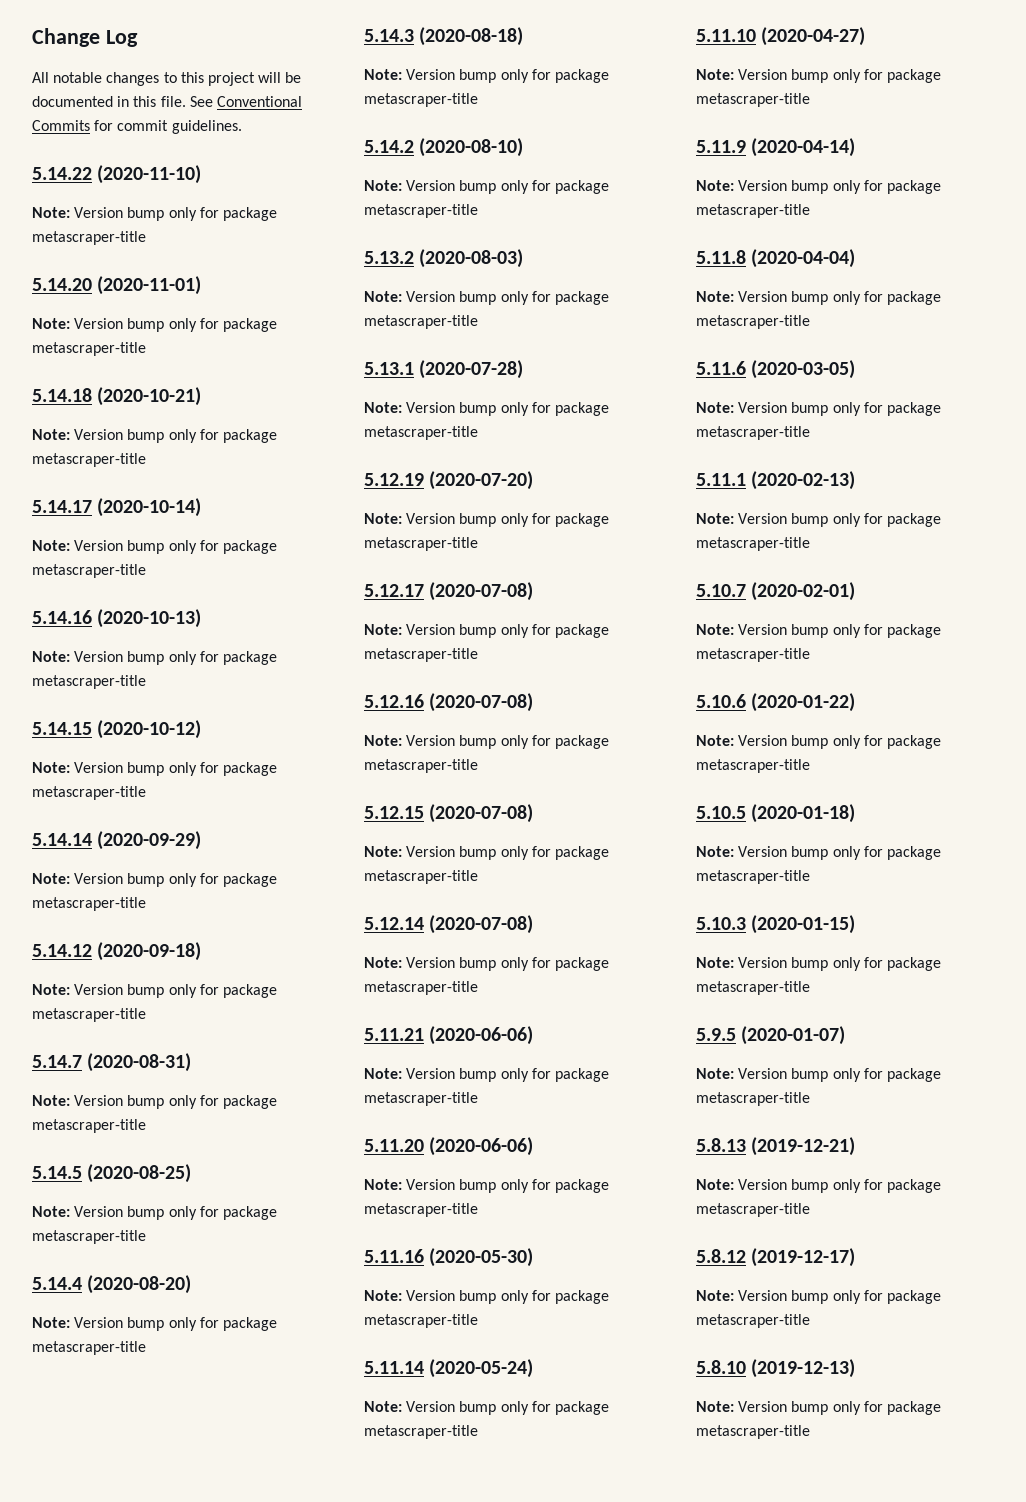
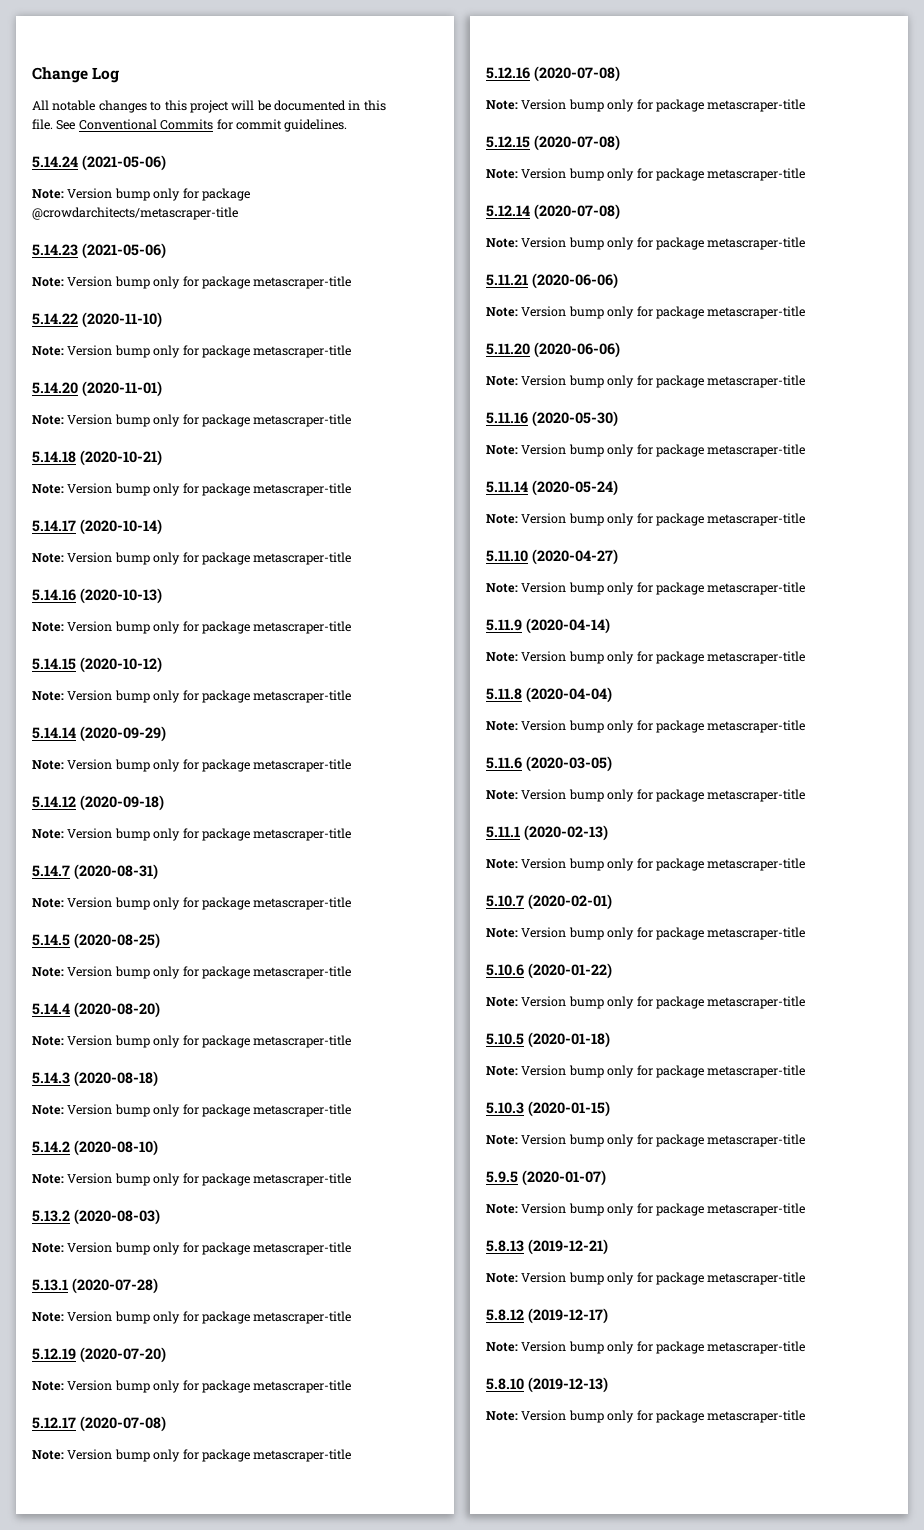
(242, 127) none -> [32,155,166,171] [32,188,250,201] [32,207,238,220] [32,243,166,259] [32,276,352,289] // 5.14.24 (2021-05-06) // Note: Version bump only for package @crowdarchitects/metascraper-title // 5.14.23 (2021-05-06) // Note: Version bump only for package metascraper-title

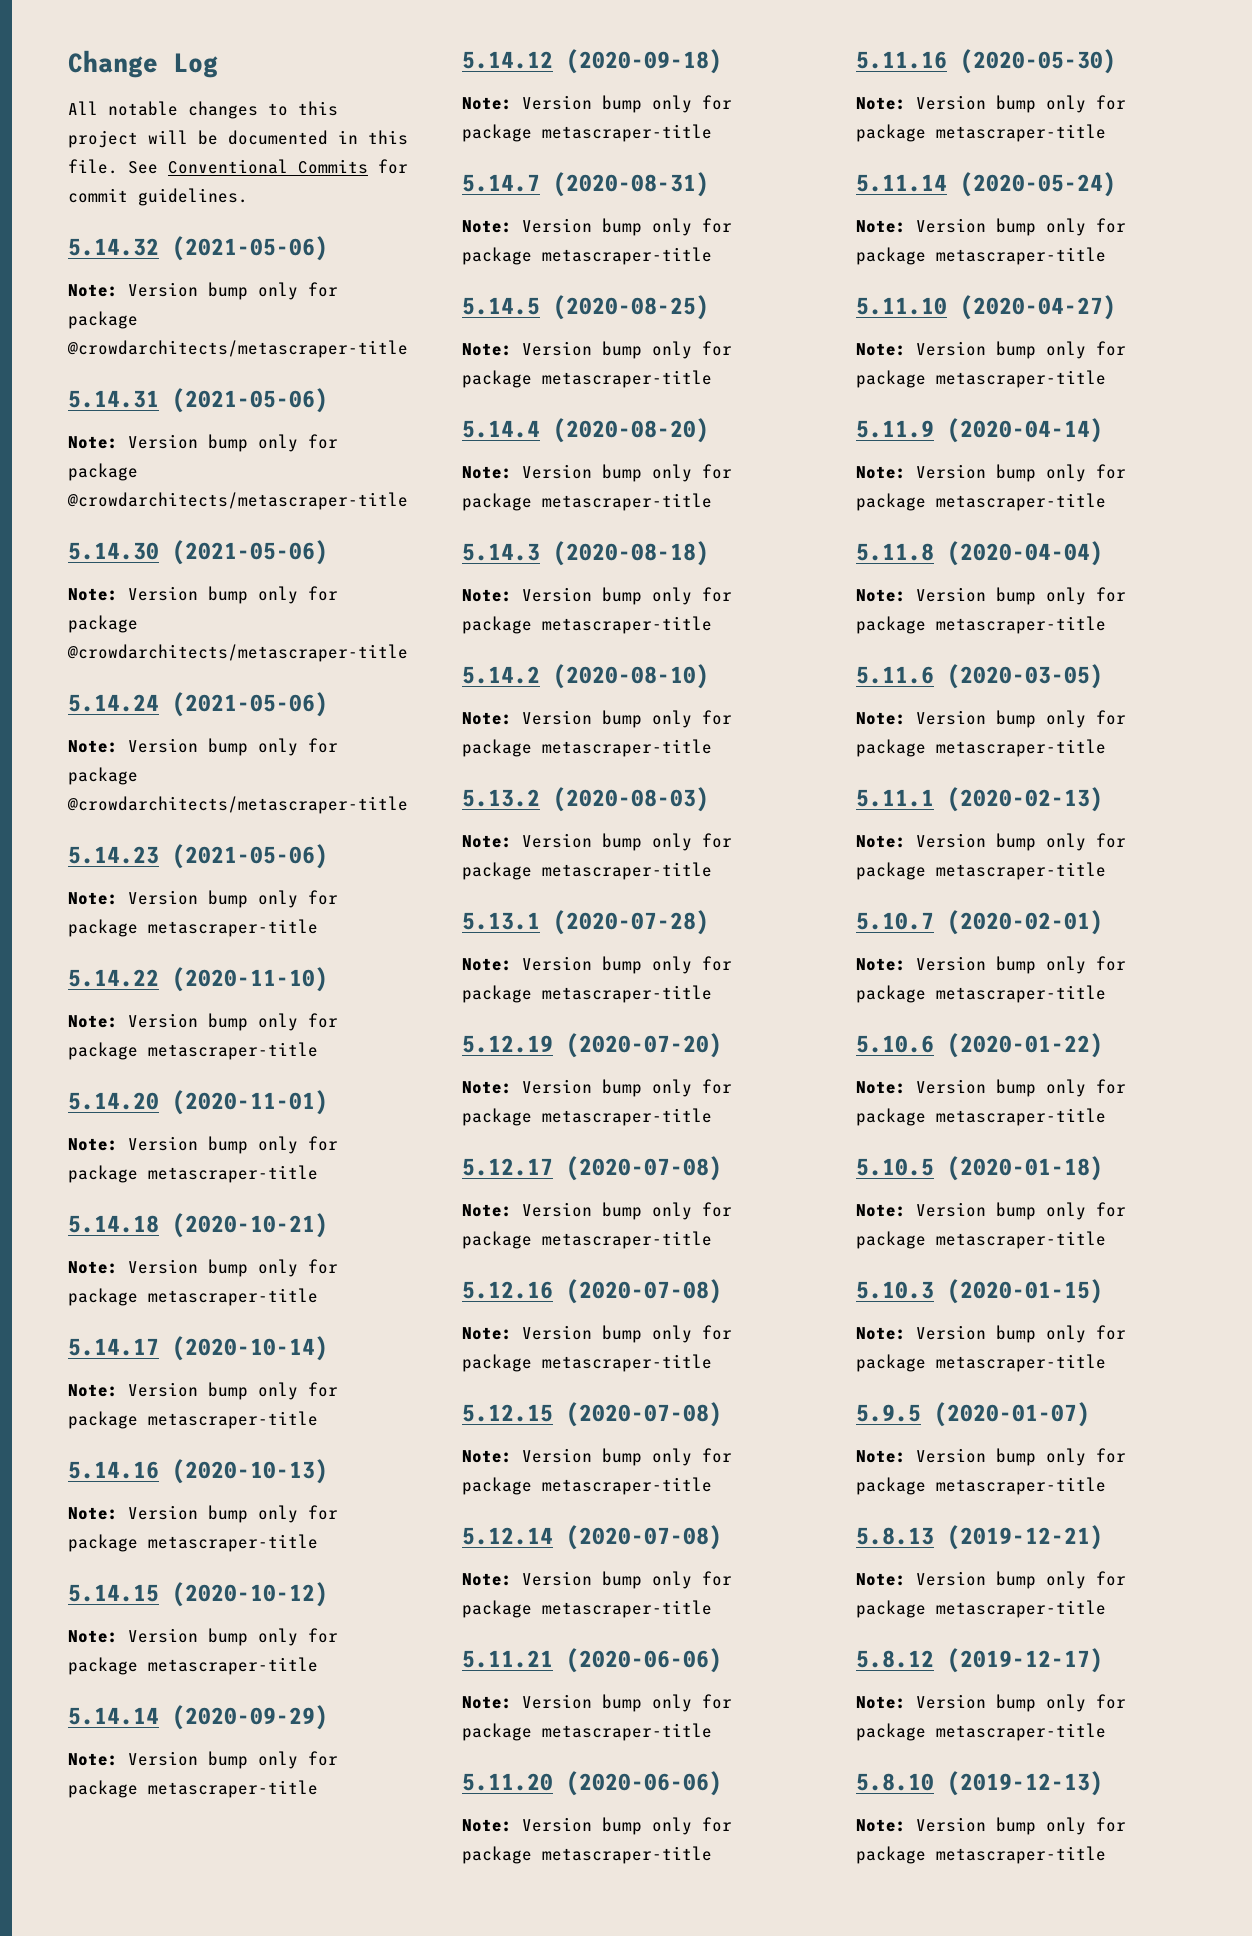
(348, 125) none -> [68,236,328,261] [68,282,338,300] [68,311,138,329] [67,340,408,358] [68,388,328,413] [68,434,338,452] [68,463,138,481] [67,492,408,510] [68,540,328,565] [68,586,338,604] [68,615,138,633] [67,644,408,662] // 5.14.32 (2021-05-06) // Note: Version bump only for package @crowdarchitects/metascraper-title // 5.14.31 (2021-05-06) // Note: Version bump only for package @crowdarchitects/metascraper-title // 5.14.30 (2021-05-06) // Note: Version bump only for package @crowdarchitects/metascraper-title

